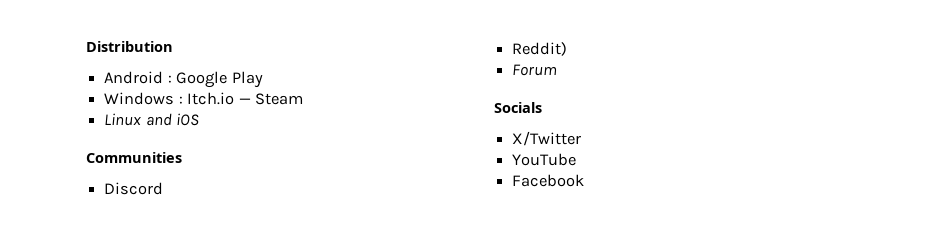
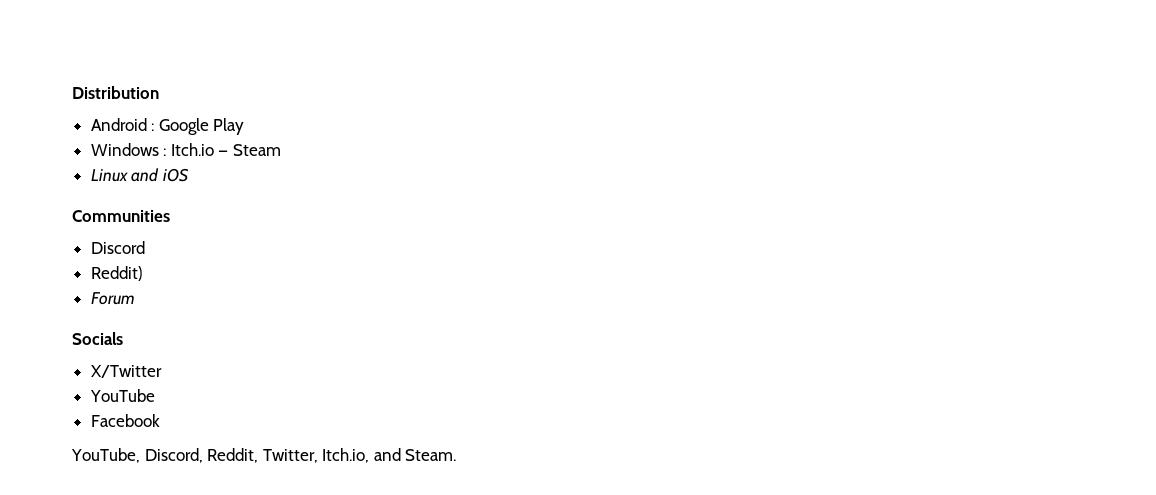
(585, 180) none -> [71,448,457,463] // YouTube, Discord, Reddit, Twitter, Itch.io, and Steam.

